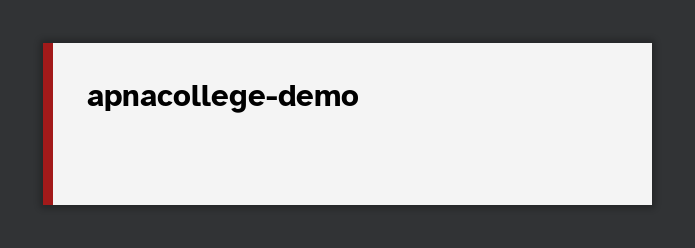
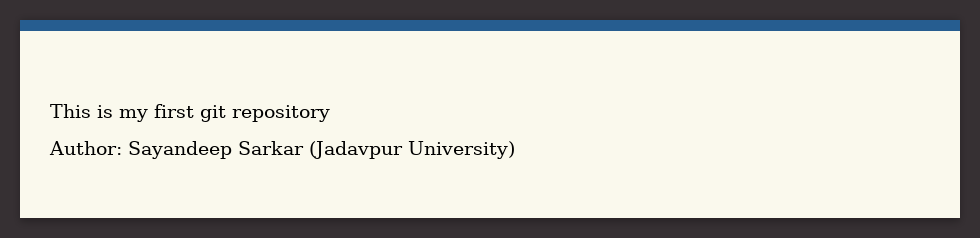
[87,85,359,113] apnacollege-demo -> [50,104,330,122] [49,141,515,159] This is my first git repository // Author: Sayandeep Sarkar (Jadavpur University)

